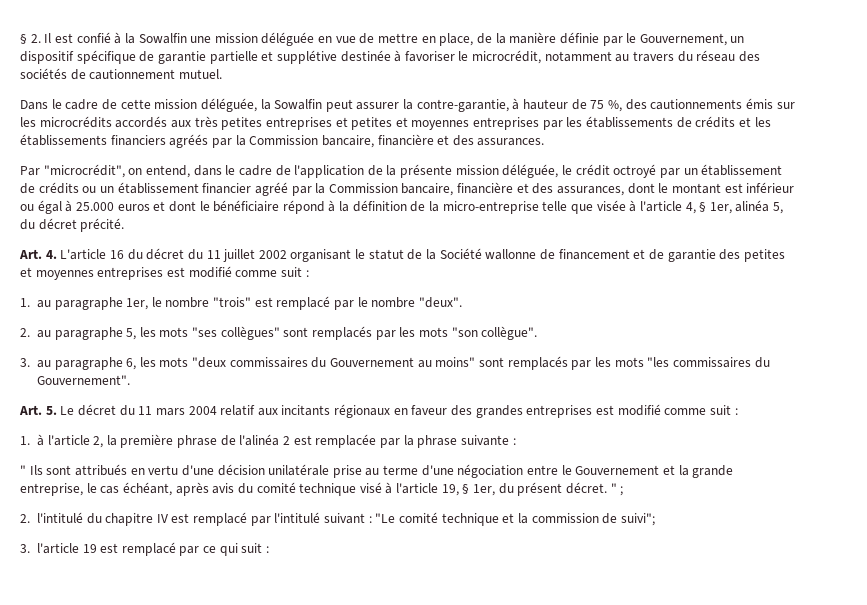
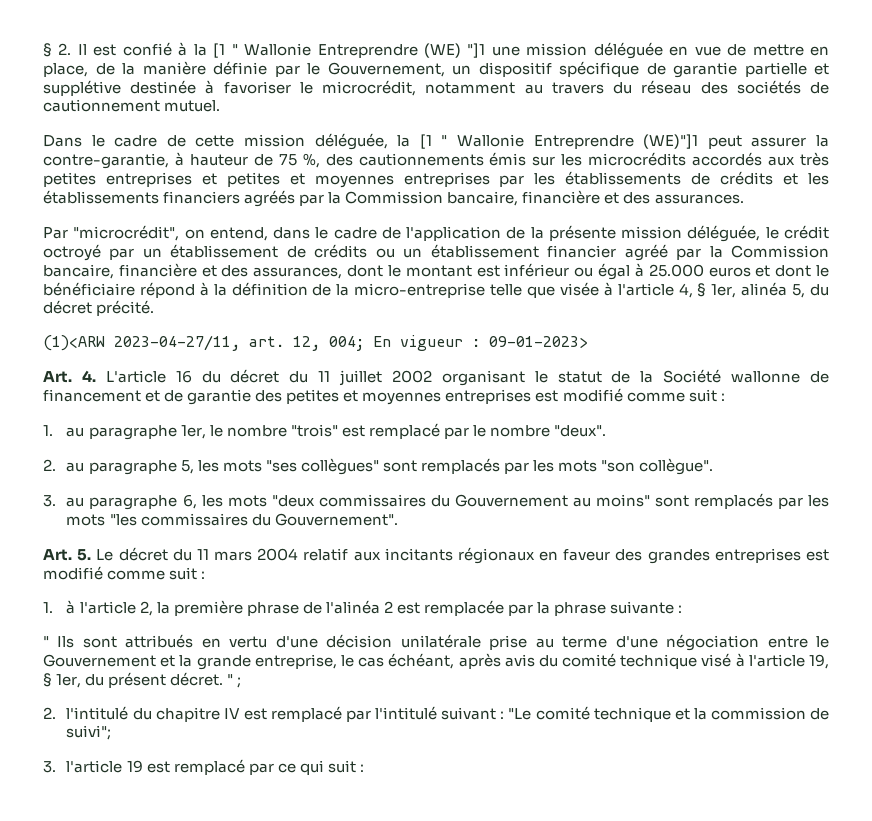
[138,33,187,44] Sowalfin -> [213,43,486,58] [1 " Wallonie Entreprendre (WE) "]1
[274,99,323,110] Sowalfin -> [419,134,699,149] [1 " Wallonie Entreprendre (WE)"]1
(125, 225) none -> [43,335,588,351] // (1)<ARW 2023-04-27/11, art. 12, 004; En vigueur : 09-01-2023>

